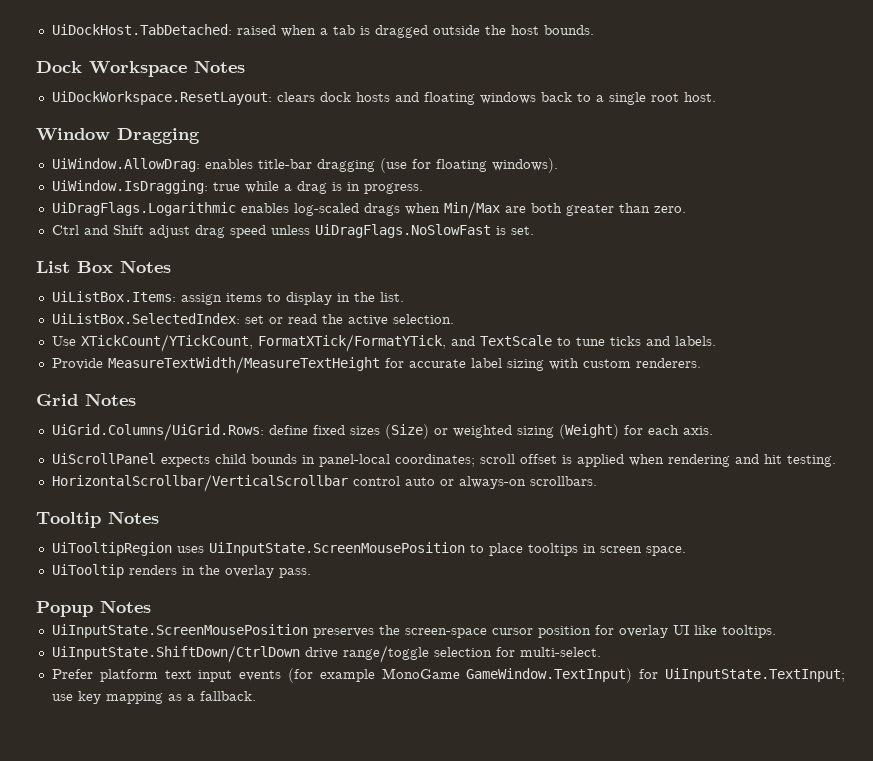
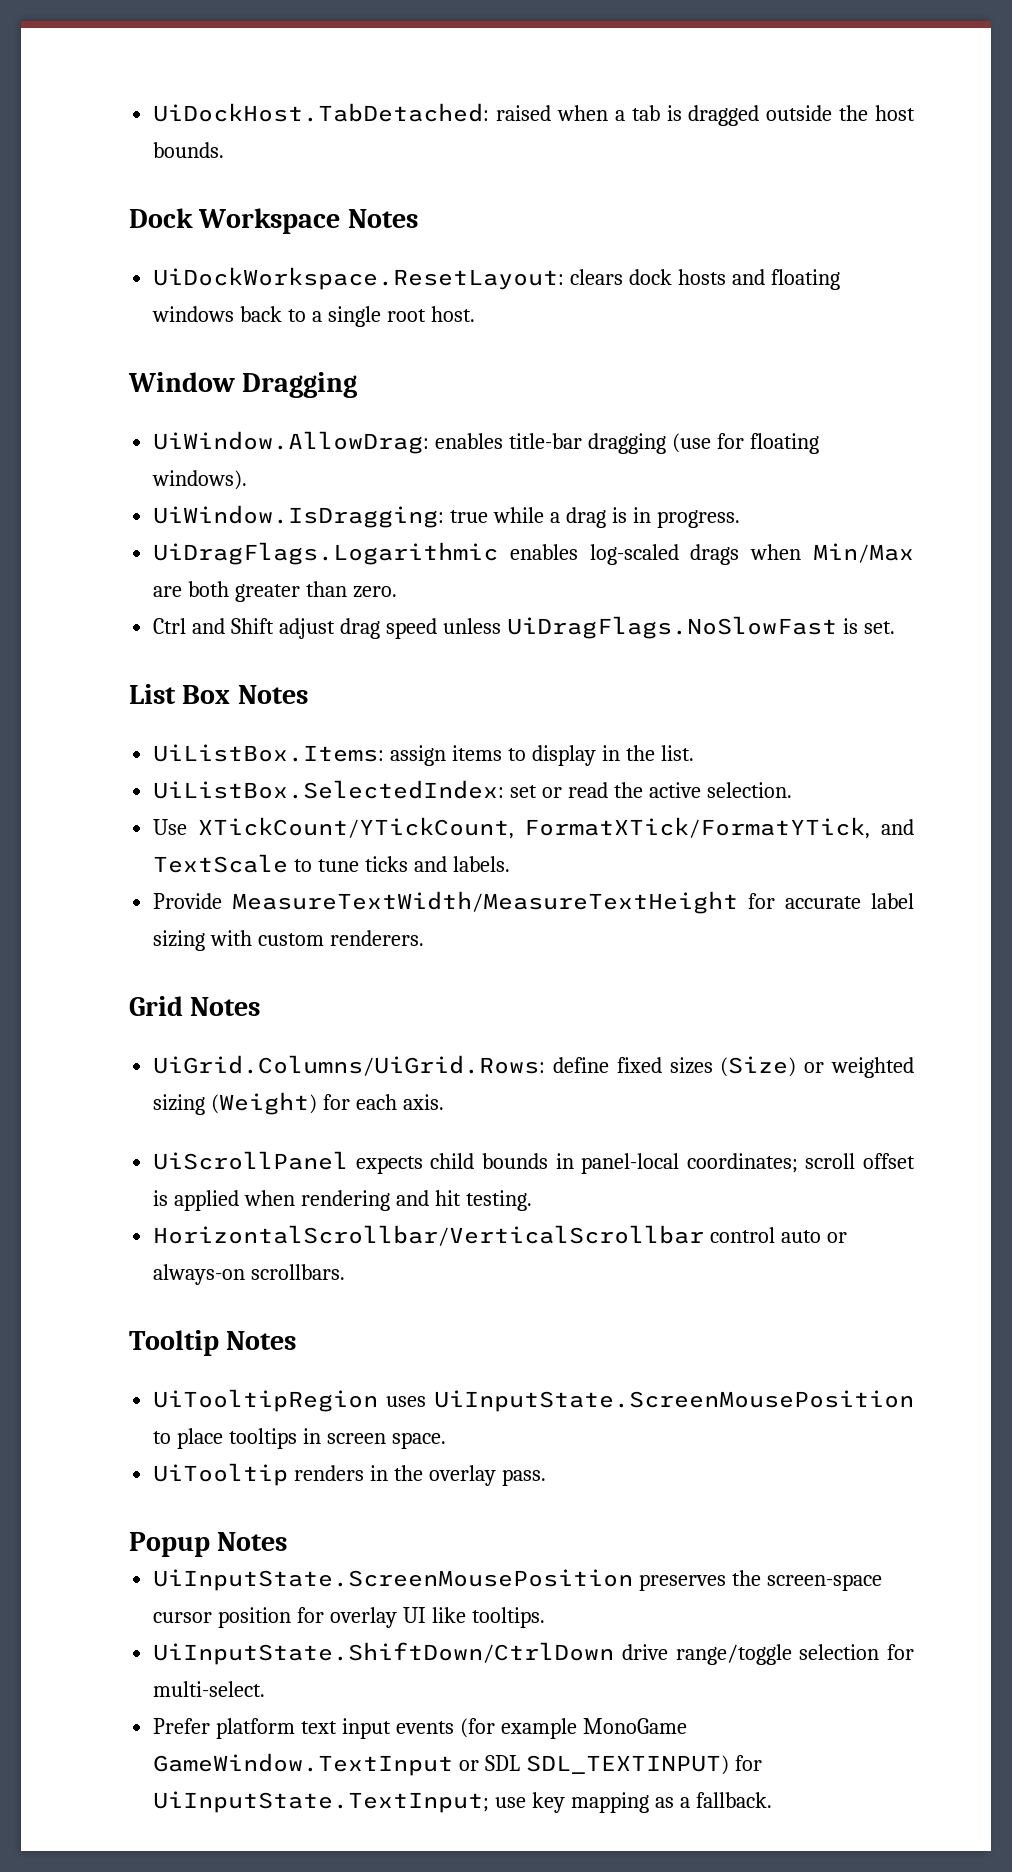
[466,668,633,683] GameWindow.TextInput) -> [153,1753,730,1776] GameWindow.TextInput or SDL SDL_TEXTINPUT)

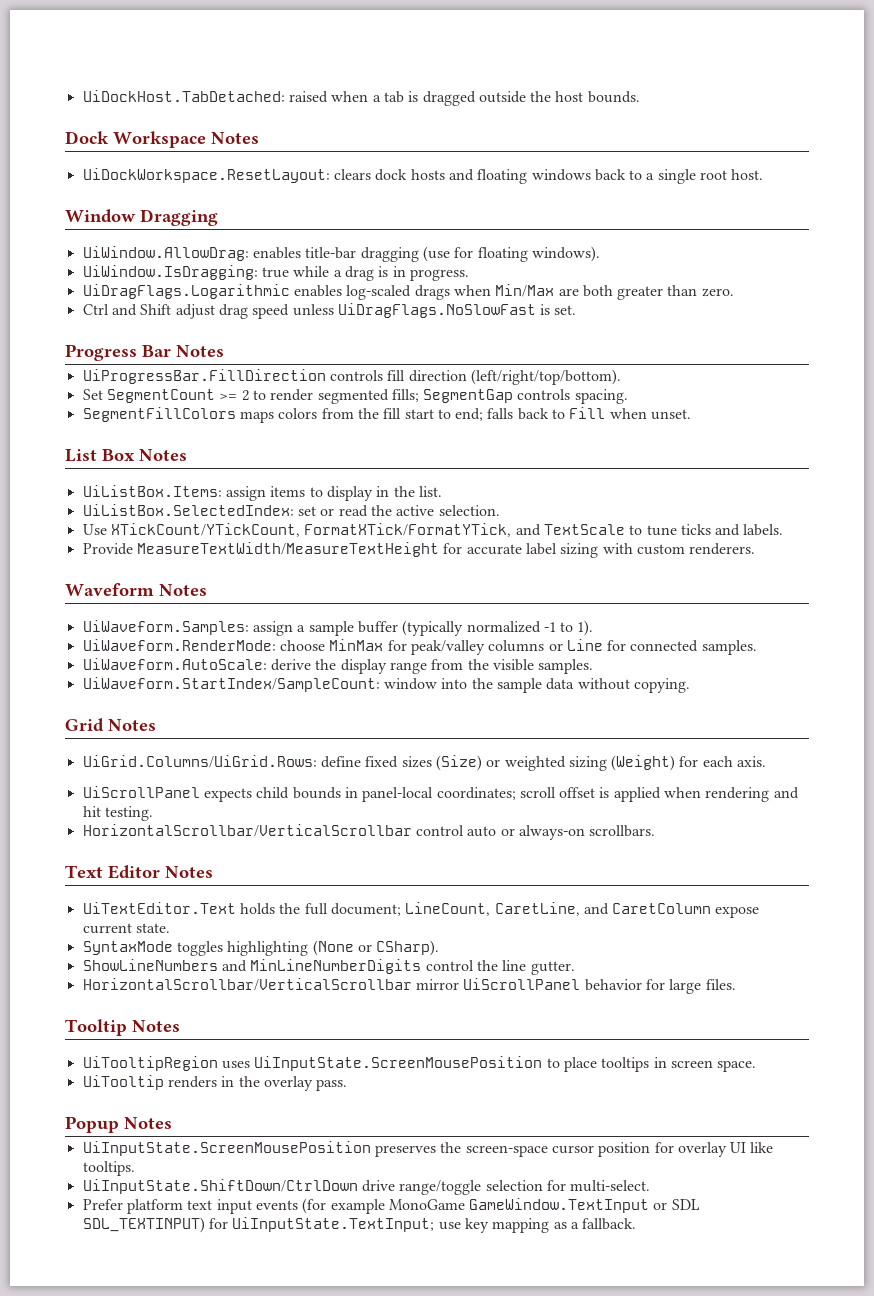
(895, 627) none -> [65,344,224,361] [82,369,621,385] [82,389,628,404] [82,407,692,423] // Progress Bar Notes // UiProgressBar.FillDirection controls fill direction (left/right/top/bottom). // Set SegmentCount >= 2 to render segmented fills; SegmentGap controls spacing. // SegmentFillColors maps colors from the fill start to end; falls back to Fill when unset.
(425, 938) none -> [65,583,207,596] [82,620,594,636] [82,639,757,655] [82,658,594,674] [82,677,690,693] // Waveform Notes // UiWaveform.Samples: assign a sample buffer (typically normalized -1 to 1). // UiWaveform.RenderMode: choose MinMax for peak/valley columns or Line for connected samples. // UiWaveform.AutoScale: derive the display range from the visible samples. // UiWaveform.StartIndex/SampleCount: window into the sample data without copying.
(346, 1272) none -> [65,865,213,879] [82,902,760,918] [82,923,170,934] [82,940,440,956] [82,959,575,975] [82,978,736,994] // Text Editor Notes // UiTextEditor.Text holds the full document; LineCount, CaretLine, and CaretColumn expose current state. // SyntaxMode toggles highlighting (None or CSharp). // ShowLineNumbers and MinLineNumberDigits control the line gutter. // HorizontalScrollbar/VerticalScrollbar mirror UiScrollPanel behavior for large files.

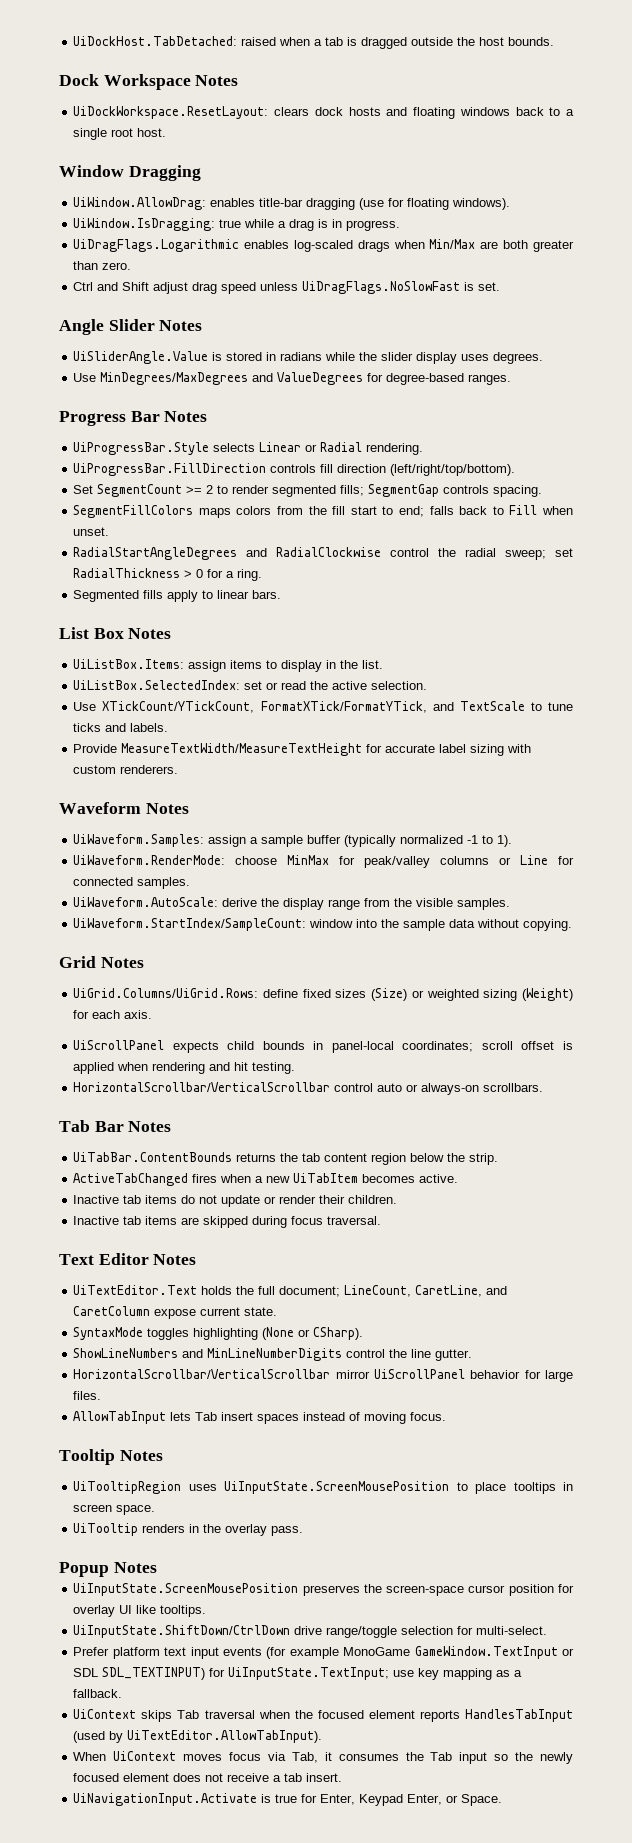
[65,344,224,361] Progress Bar Notes -> [59,319,203,335] [73,351,544,364] [73,372,512,385] [59,411,208,426] [73,442,424,455] Angle Slider Notes // UiSliderAngle.Value is stored in radians while the slider display uses degrees. // Use MinDegrees/MaxDegrees and ValueDegrees for degree-based ranges. // Progress Bar Notes // UiProgressBar.Style selects Linear or Radial rendering.
(692, 414) none -> [73,547,573,560] [73,568,263,581] [73,590,282,602] // RadialStartAngleDegrees and RadialClockwise control the radial sweep; set RadialThickness > 0 for a ring. // Segmented fills apply to linear bars.
(656, 831) none -> [59,1120,172,1132] [73,1152,499,1165] [73,1173,459,1186] [73,1195,398,1207] [73,1216,382,1228] // Tab Bar Notes // UiTabBar.ContentBounds returns the tab content region below the strip. // ActiveTabChanged fires when a new UiTabItem becomes active. // Inactive tab items do not update or render their children. // Inactive tab items are skipped during focus traversal.
(736, 984) none -> [73,1411,447,1424] // AllowTabInput lets Tab insert spaces instead of moving focus.
(637, 1224) none -> [73,1709,573,1722] [73,1730,323,1743] [73,1751,573,1764] [73,1773,343,1782] [73,1793,503,1806] // UiContext skips Tab traversal when the focused element reports HandlesTabInput (used by UiTextEditor.AllowTabInput). // When UiContext moves focus via Tab, it consumes the Tab input so the newly focused element does not receive a tab insert. // UiNavigationInput.Activate is true for Enter, Keypad Enter, or Space.

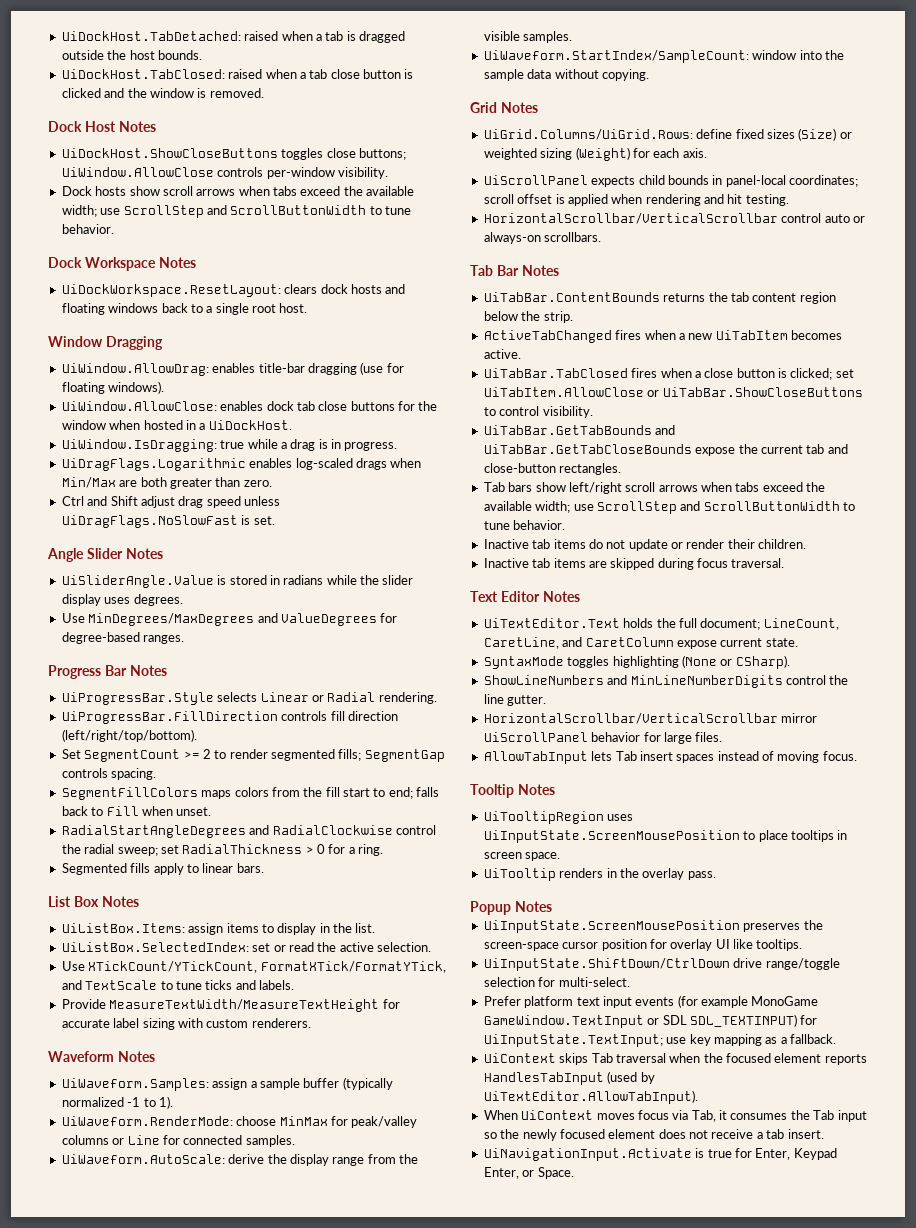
(555, 41) none -> [61,69,414,79] [61,88,264,98] [48,121,156,132] [61,148,406,160] [61,167,388,179] [61,186,415,196] [61,205,411,218] [61,224,114,234] // UiDockHost.TabClosed: raised when a tab close button is clicked and the window is removed. // Dock Host Notes // UiDockHost.ShowCloseButtons toggles close buttons; UiWindow.AllowClose controls per-window visibility. // Dock hosts show scroll arrows when tabs exceed the available width; use ScrollStep and ScrollButtonWidth to tune behavior.
(511, 204) none -> [61,401,438,411] [61,420,292,430] // UiWindow.AllowClose: enables dock tab close buttons for the window when hosted in a UiDockHost.
(459, 1178) none -> [483,368,854,380] [483,387,863,397] [483,406,593,418] [483,425,676,435] [483,444,848,456] [483,463,622,475] [483,482,826,494] [483,501,855,514] [483,520,566,530] // UiTabBar.TabClosed fires when a close button is clicked; set UiTabItem.AllowClose or UiTabBar.ShowCloseButtons to control visibility. // UiTabBar.GetTabBounds and UiTabBar.GetTabCloseBounds expose the current tab and close-button rectangles. // Tab bars show left/right scroll arrows when tabs exceed the available width; use ScrollStep and ScrollButtonWidth to tune behavior.

